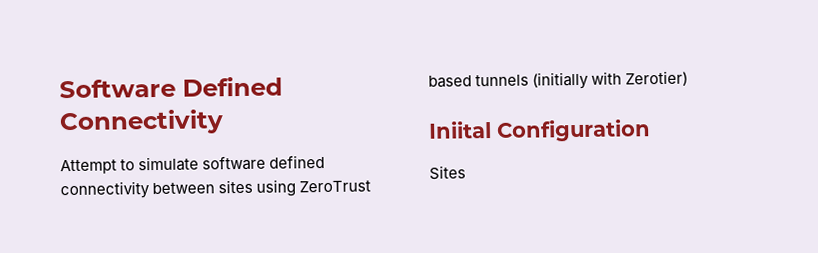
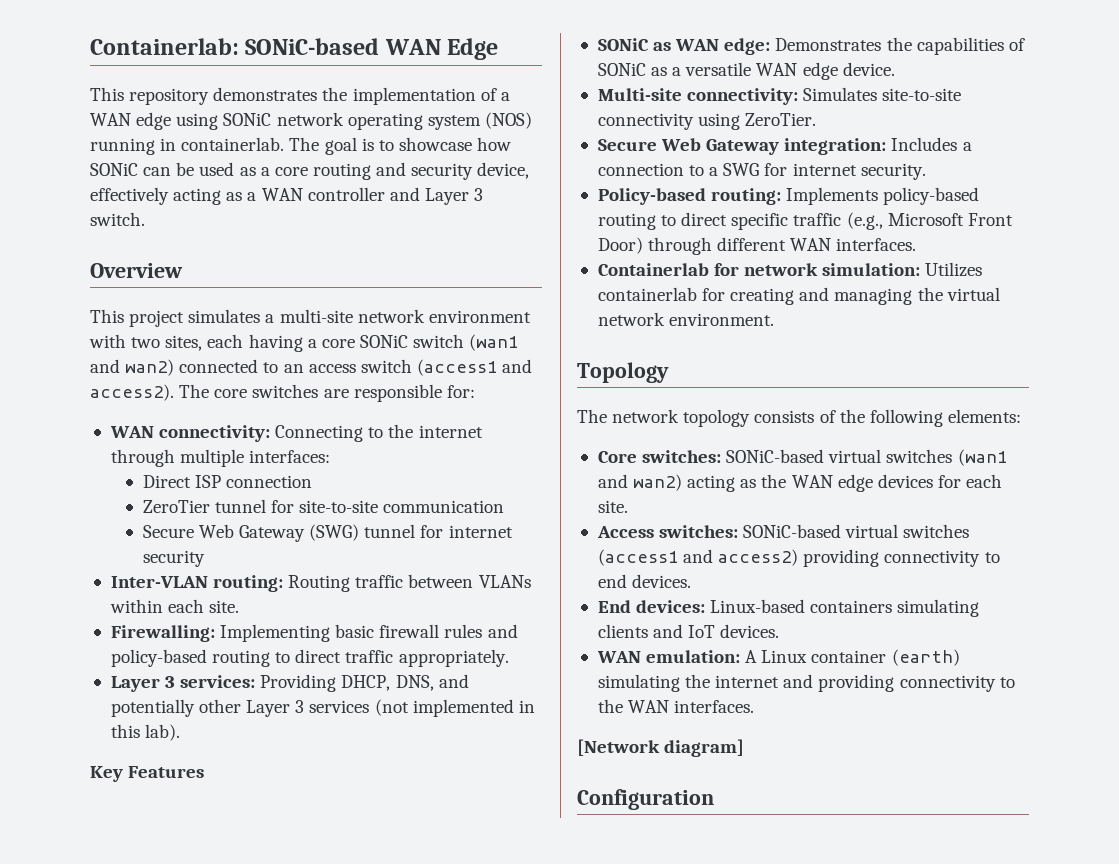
[59,76,283,99] [59,109,224,136] [60,154,326,175] [60,179,372,200] [428,70,689,90] [428,121,492,139] Software Defined Connectivity // Attempt to simulate software defined connectivity between sites using ZeroTrust based tunnels (initially with Zerotier) // Iniital -> [90,38,499,60] [90,87,510,105] [90,112,532,130] [90,137,512,155] [90,162,530,180] [90,187,484,205] [90,212,145,226] [90,263,183,278] [90,309,531,327] [89,334,519,352] [90,359,533,376] [90,384,475,402] [109,424,483,442] [110,449,331,467] [142,475,313,488] [142,499,505,513] [142,524,513,542] [142,550,205,567] [110,574,531,592] [109,599,240,613] [110,624,518,642] [110,649,509,667] [110,674,469,692] [110,699,535,717] [110,724,181,741] [90,766,205,782] [597,37,1025,55] [597,62,895,80] [597,87,962,105] [597,113,817,130] [597,137,972,155] [597,163,926,180] [597,187,980,205] [597,212,1013,230] [597,237,917,255] [597,262,983,277] [597,287,1000,305] [597,312,775,326] [577,362,669,383] [577,409,1021,427] [597,449,1007,466] [597,474,1003,492] [597,500,628,513] [596,524,970,538] [597,549,1000,567] [597,574,692,588] [597,599,980,617] [597,624,780,638] [596,649,960,666] [597,674,1015,692] [597,699,755,713] [577,739,745,757] Containerlab: SONiC-based WAN Edge // This repository demonstrates the implementation of a WAN edge using SONiC network operating system (NOS) running in containerlab. The goal is to showcase how SONiC can be used as a core routing and security device, effectively acting as a WAN controller and Layer 3 switch. // Overview // This project simulates a multi-site network environment with two sites, each having a core SONiC switch (wan1 and wan2) connected to an access switch (access1 and access2). The core switches are responsible for: // WAN connectivity: Connecting to the internet through multiple interfaces: // Direct ISP connection // ZeroTier tunnel for site-to-site communication // Secure Web Gateway (SWG) tunnel for internet security // Inter-VLAN routing: Routing traffic between VLANs within each site. // Firewalling: Implementing basic firewall rules and policy-based routing to direct traffic appropriately. // Layer 3 services: Providing DHCP, DNS, and potentially other Layer 3 services (not implemented in this lab). // Key Features // SONiC as WAN edge: Demonstrates the capabilities of SONiC as a versatile WAN edge device. // Multi-site connectivity: Simulates site-to-site connectivity using ZeroTier. // Secure Web Gateway integration: Includes a connection to a SWG for internet security. // Policy-based routing: Implements policy-based routing to direct specific traffic (e.g., Microsoft Front Door) through different WAN interfaces. // Containerlab for network simulation: Utilizes containerlab for creating and managing the virtual network environment. // Topology // The network topology consists of the following elements: // Core switches: SONiC-based virtual switches (wan1 and wan2) acting as the WAN edge devices for each site. // Access switches: SONiC-based virtual switches (access1 and access2) providing connectivity to end devices. // End devices: Linux-based containers simulating clients and IoT devices. // WAN emulation: A Linux container (earth) simulating the internet and providing connectivity to the WAN interfaces. // [Network diagram] //
[429,165,466,180] // Sites -> (714, 799) none

